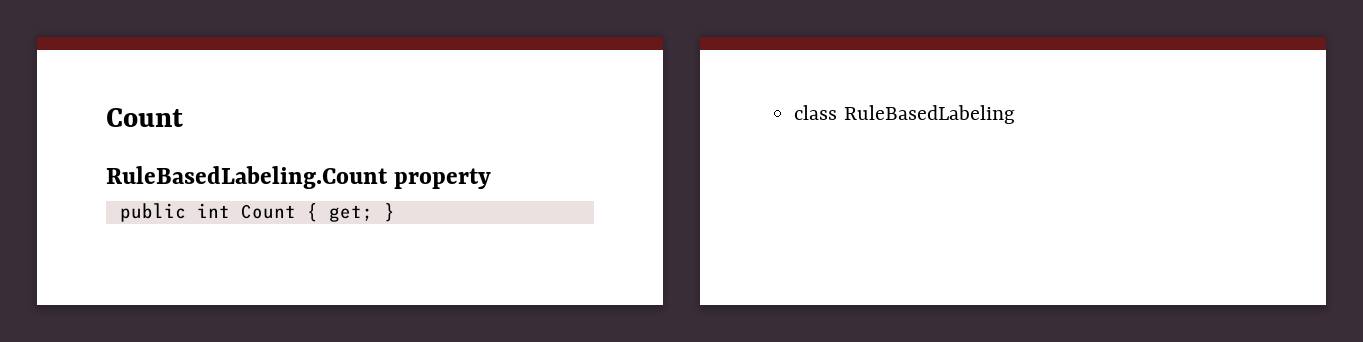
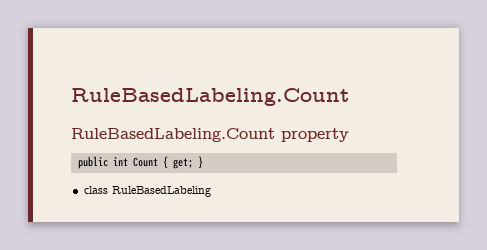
[106,108,183,127] Count -> [71,88,349,106] RuleBasedLabeling.Count

